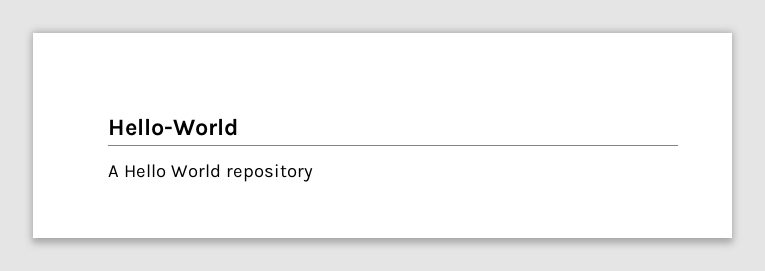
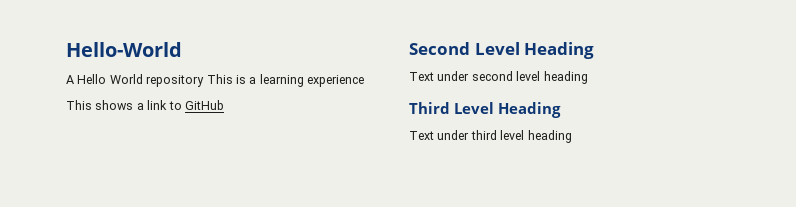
(313, 173) none -> [206,74,364,87] [66,100,224,110] [409,42,595,59] [409,71,588,84] [409,102,561,118] [409,130,572,143] This is a learning experience // This shows a link to GitHub // Second Level Heading // Text under second level heading // Third Level Heading // Text under third level heading

